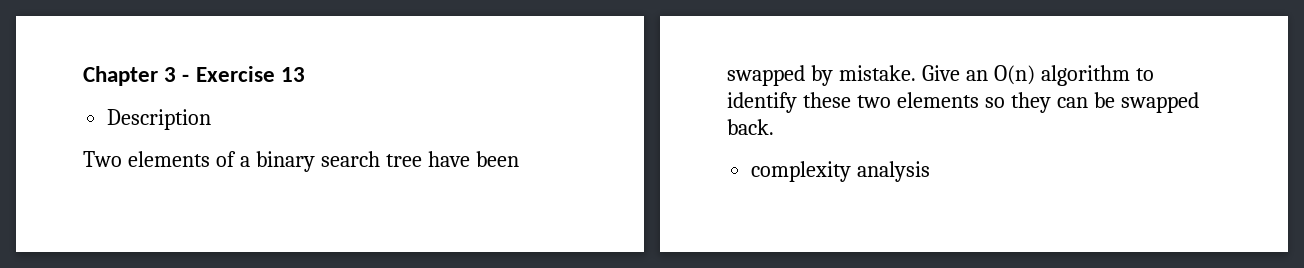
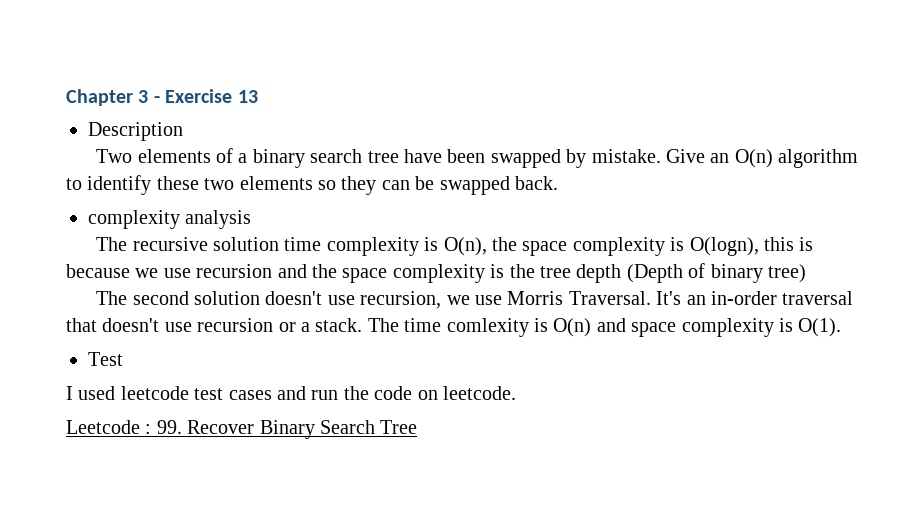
(931, 171) none -> [96,237,814,256] [66,263,806,283] [96,291,854,309] [66,318,842,337] [88,352,123,366] [66,386,516,400] [66,420,418,439] // The recursive solution time complexity is O(n), the space complexity is O(logn), this is because we use recursion and the space complexity is the tree depth (Depth of binary tree) // The second solution doesn't use recursion, we use Morris Traversal. It's an in-order traversal that doesn't use recursion or a stack. The time comlexity is O(n) and space complexity is O(1). // Test // I used leetcode test cases and run the code on leetcode. // Leetcode : 99. Recover Binary Search Tree

